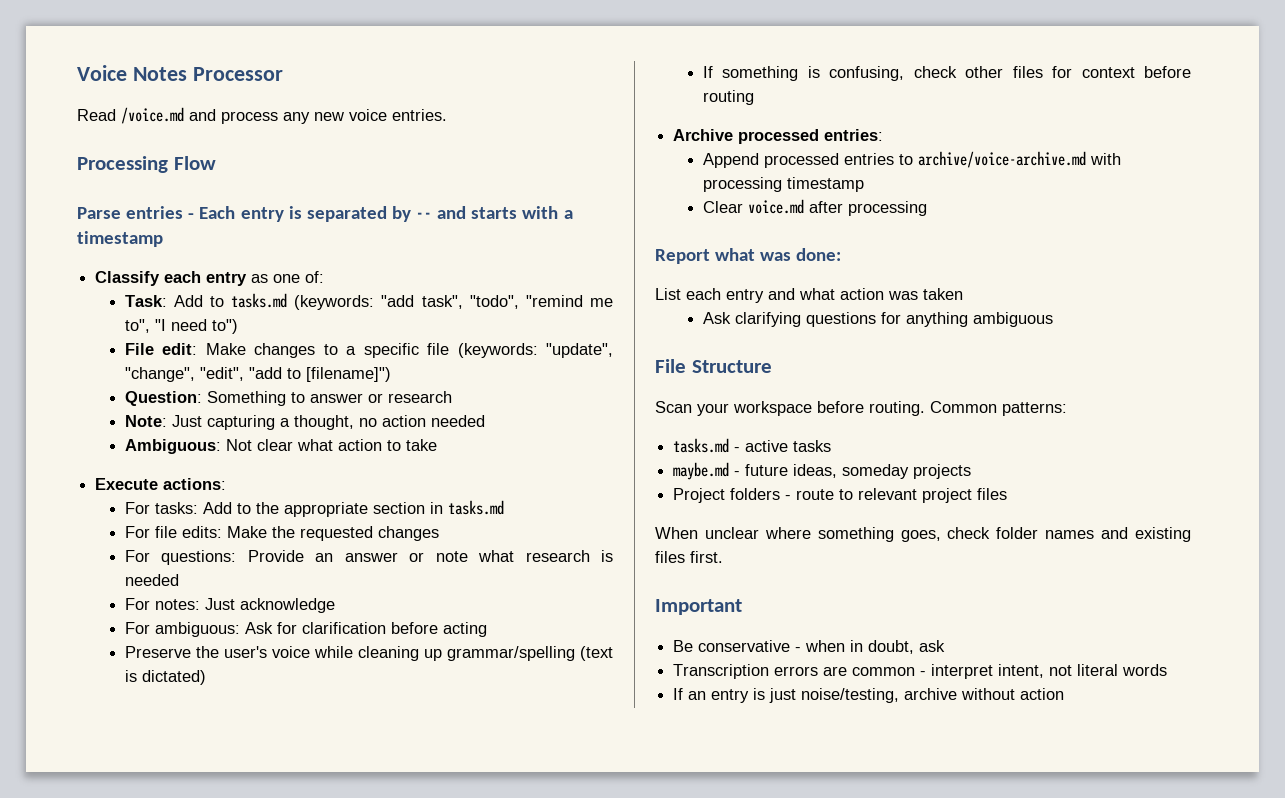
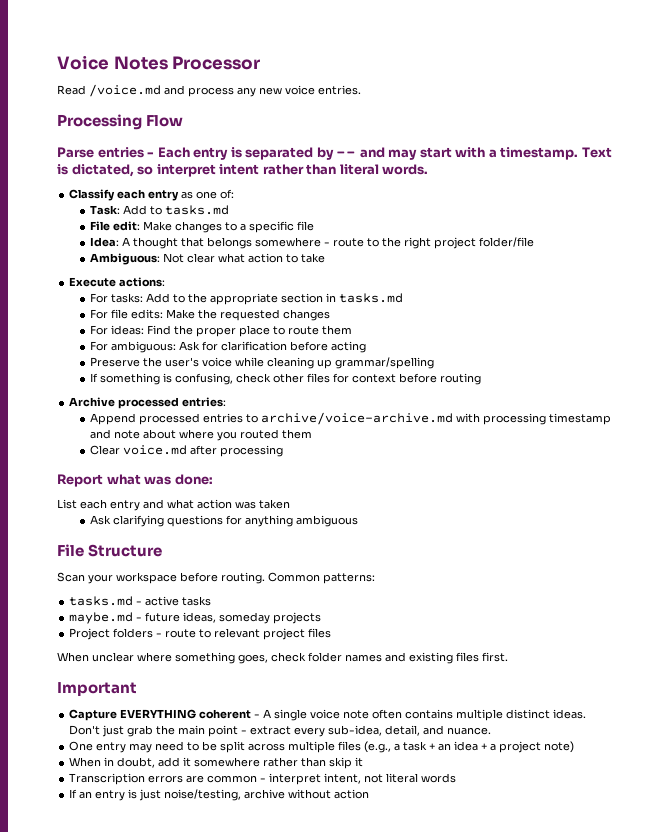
[471,206,573,219] [77,231,163,247] starts with a timestamp -> [388,147,612,160] [57,164,429,177] may start with a timestamp. Text is dictated, so interpret intent rather than literal words.
[294,295,613,310] [124,319,238,334] (keywords: "add task", "todo", "remind me to", "I need to") -> (229, 210) none
[457,343,613,358] [124,367,391,382] [124,391,452,406] [124,415,485,430] (keywords: "update", "change", "edit", "add to [filename]") // Question: Something to answer or research // Note: Just capturing a thought, no action needed -> [89,237,534,249] // Idea: A thought that belongs somewhere - route to the right project folder/file
[161,550,613,565] [124,574,179,586] [124,598,335,613] questions: Provide an answer or note what research is needed // For notes: Just acknowledge -> [110,325,352,337] ideas: Find the proper place to route them
[580,646,613,661] [124,670,206,685] (text is dictated) -> (434, 363) none
(864, 184) none -> [89,429,312,441] and note about where you routed them
[673,640,946,654] Be conservative - when in doubt, ask -> [69,709,587,721] [69,725,492,737] [69,741,575,753] [69,757,364,769] Capture EVERYTHING coherent - A single voice note often contains multiple distinct ideas. Don't just grab the main point - extract every sub-idea, detail, and nuance. // One entry may need to be split across multiple files (e.g., a task + an idea + a project note) // When in doubt, add it somewhere rather than skip it

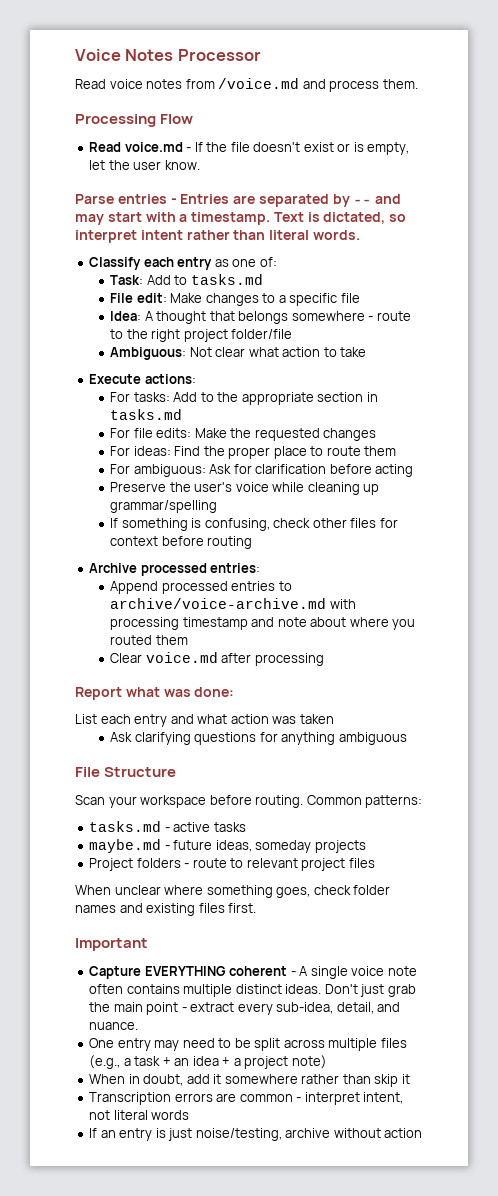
[89,84,361,97] [57,114,184,130] /voice.md and process any new voice entries. // Processing Flow -> [109,78,418,92] [75,114,194,127] [89,142,410,155] [89,160,200,170] voice notes from /voice.md and process them. // Processing Flow // Read voice.md - If the file doesn't exist or is empty, let the user know.
[157,147,242,160] Each entry is -> [180,194,256,204] Entries are

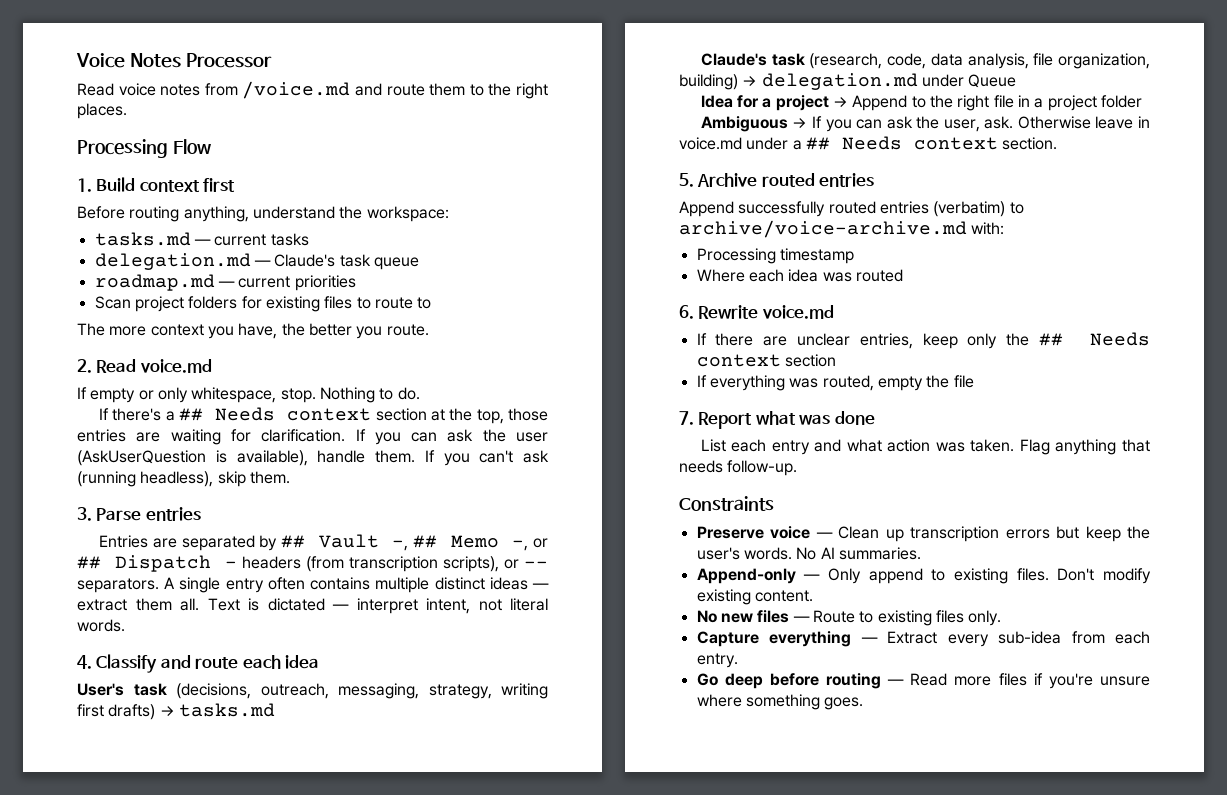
[329,79,418,92] [75,114,194,127] [89,142,410,155] [89,160,200,170] process them. // Processing Flow // Read voice.md - If the file doesn't exist or is empty, let the user know. // -> [386,83,549,99] [77,103,127,119] [77,139,211,158] [77,177,236,192] [77,206,449,222] [94,232,309,246] [94,253,419,270] [94,274,356,291] [94,296,432,312] [77,323,429,339] [77,359,212,373] [77,387,420,403] [98,407,549,424] [77,429,549,445] [77,450,549,466] [77,471,290,487] [77,507,92,521] route them to the right places. // Processing Flow // 1. Build context first // Before routing anything, understand the workspace: // tasks.md — current tasks // delegation.md — Claude's task queue // roadmap.md — current priorities // Scan project folders for existing files to route to // The more context you have, the better you route. // 2. Read voice.md // If empty or only whitespace, stop. Nothing to do. // If there's a ## Needs context section at the top, those entries are waiting for clarification. If you can ask the user (AskUserQuestion is available), handle them. If you can't ask (running headless), skip them. // 3.
[170,198,177,204] - -> (201, 514) //
[353,194,402,204] [75,212,407,225] [75,230,360,243] [89,257,277,270] [110,274,263,285] [110,293,360,306] [110,311,411,324] [110,329,293,342] [110,347,367,360] [89,374,196,384] [110,392,378,405] [110,409,183,420] [110,428,377,441] [110,446,397,459] [110,464,414,477] [110,482,380,495] [110,500,218,513] [110,518,398,531] [110,536,253,549] [89,563,261,576] [110,581,292,594] [110,598,356,609] [110,617,416,630] [110,635,188,645] [110,652,324,666] -- and may start with a timestamp. Text is dictated, so interpret intent rather than literal words. // Classify each entry as one of: // Task: Add to tasks.md // File edit: Make changes to a specific file // Idea: A thought that belongs somewhere - route to the right project folder/file // Ambiguous: Not clear what action to take // Execute actions: // For tasks: Add to the appropriate section in tasks.md // For file edits: Make the requested changes // For ideas: Find the proper place to route them // For ambiguous: Ask for clarification before acting // Preserve the user's voice while cleaning up grammar/spelling // If something is confusing, check other files for context before routing // Archive processed entries: // Append processed entries to archive/voice-archive.md with processing timestamp and note about where you routed them // Clear voice.md after processing // -> [281,534,548,551] [77,555,548,572] [77,577,549,593] [77,598,548,614] [77,619,125,632] [77,654,320,673] [77,683,548,699] [77,703,275,720] [700,53,1150,69] [679,73,1017,90] [700,95,1142,111] [700,116,1150,132] [679,136,1058,150] [679,173,875,187] [679,201,1024,217] [679,220,1005,238] [696,248,854,264] [696,269,903,282] [679,305,834,319] [696,332,1150,349] [696,354,836,367] [696,375,974,391] [679,411,694,425] ## Vault -, ## Memo -, or ## Dispatch - headers (from transcription scripts), or -- separators. A single entry often contains multiple distinct ideas — extract them all. Text is dictated — interpret intent, not literal words. // 4. Classify and route each idea // User's task (decisions, outreach, messaging, strategy, writing first drafts) → tasks.md // Claude's task (research, code, data analysis, file organization, building) → delegation.md under Queue // Idea for a project → Append to the right file in a project folder // Ambiguous → If you can ask the user, ask. Otherwise leave in voice.md under a ## Needs context section. // 5. Archive routed entries // Append successfully routed entries (verbatim) to archive/voice-archive.md with: // Processing timestamp // Where each idea was routed // 6. Rewrite voice.md // If there are unclear entries, keep only the ## Needs context section // If everything was routed, empty the file // 7.
[194,687,235,697] done: -> [834,411,875,425] done
[299,714,334,724] [110,732,407,745] [75,767,177,777] [75,795,423,808] [89,821,246,832] [89,839,366,853] [89,858,375,871] [75,885,391,898] [75,903,257,916] [75,938,148,951] [89,966,417,979] [89,984,416,997] [89,1002,401,1015] [89,1022,139,1030] [89,1038,407,1051] [89,1055,327,1069] [89,1074,410,1087] [89,1092,404,1105] [89,1110,190,1120] [89,1128,423,1141] taken // Ask clarifying questions for anything ambiguous // File Structure // Scan your workspace before routing. Common patterns: // tasks.md - active tasks // maybe.md - future ideas, someday projects // Project folders - route to relevant project files // When unclear where something goes, check folder names and existing files first. // Important // Capture EVERYTHING coherent - A single voice note often contains multiple distinct ideas. Don't just grab the main point - extract every sub-idea, detail, and nuance. // One entry may need to be split across multiple files (e.g., a task + an idea + a project note) // When in doubt, add it somewhere rather than skip it // Transcription errors are common - interpret intent, not literal words // If an entry is just noise/testing, archive without action -> [970,439,1150,455] [679,460,798,476] [679,496,774,511] [696,526,1150,542] [696,547,921,560] [696,568,1151,584] [696,589,813,605] [696,610,1002,626] [696,631,1150,647] [696,653,738,668] [696,673,1150,689] [696,694,864,710] taken. Flag anything that needs follow-up. // Constraints // Preserve voice — Clean up transcription errors but keep the user's words. No AI summaries. // Append-only — Only append to existing files. Don't modify existing content. // No new files — Route to existing files only. // Capture everything — Extract every sub-idea from each entry. // Go deep before routing — Read more files if you're unsure where something goes.

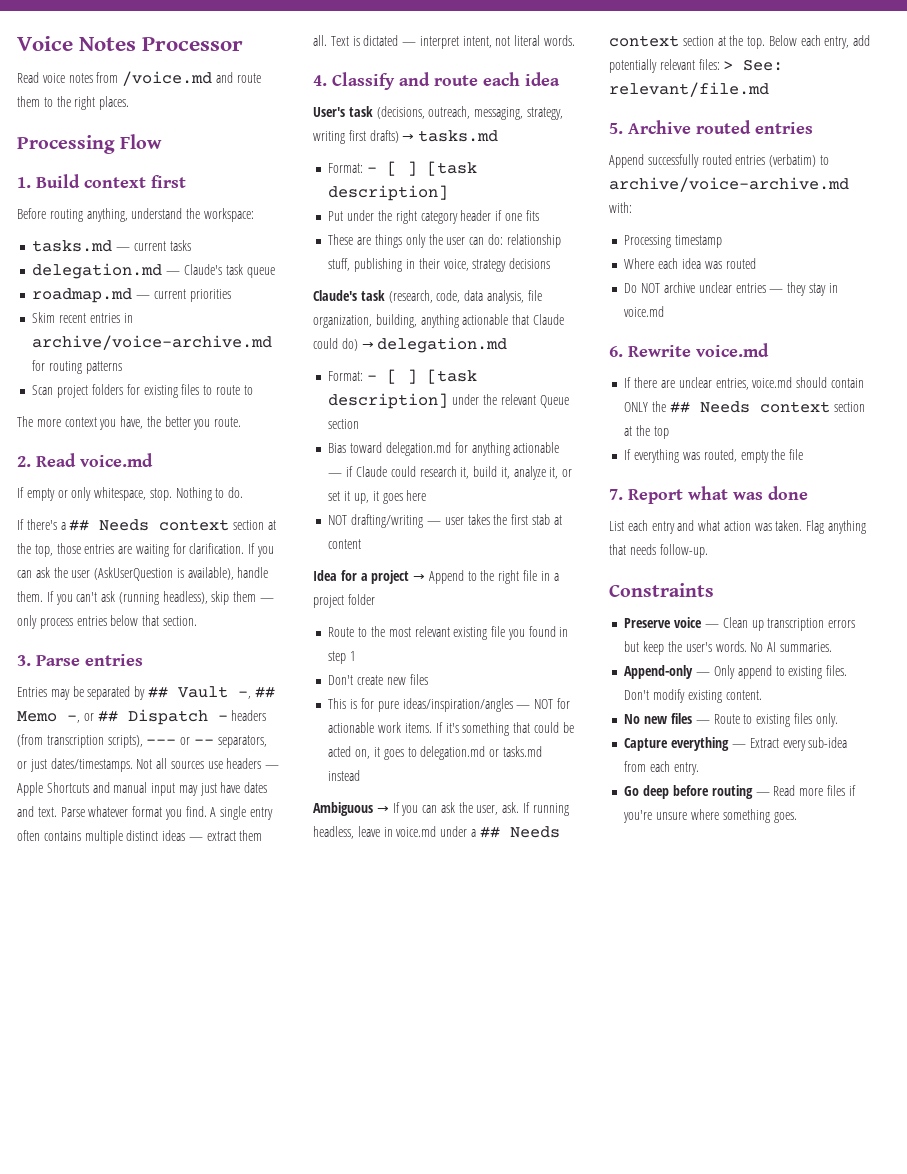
(356, 283) none -> [32,312,133,323] [32,335,273,350] [32,360,122,374] // Skim recent entries in archive/voice-archive.md for routing patterns
[249,471,290,484] them. -> [233,591,275,602] [17,615,197,629] them — only process entries below that section.
[152,538,177,548] are -> [50,686,84,700] may be
(499, 564) none -> [146,739,177,745] ---
[77,578,159,593] separators. -> [217,735,267,748] [17,758,280,772] [17,782,268,796] [17,806,207,820] separators, or just dates/timestamps. Not all sources use headers — Apple Shortcuts and manual input may just have dates and text. Parse whatever format you find.
(275, 710) none -> [328,161,478,176] [328,185,449,201] [328,210,539,224] [328,234,561,248] [328,258,551,272] // Format: - [ ] [task description] // Put under the right category header if one fits // These are things only the user can do: relationship stuff, publishing in their voice, strategy decisions
[679,73,1017,90] building) → delegation.md under Queue -> [375,314,564,328] [313,337,508,353] [328,369,478,384] [328,393,569,409] [328,419,360,429] [328,442,560,456] [328,466,573,480] [328,490,427,504] [328,514,562,528] [328,539,362,549] building, anything actionable that Claude could do) → delegation.md // Format: - [ ] [task description] under the relevant Queue section // Bias toward delegation.md for anything actionable — if Claude could research it, build it, analyze it, or set it up, it goes here // NOT drafting/writing — user takes the first stab at content
(1142, 101) none -> [328,626,569,640] [328,651,357,664] [328,674,428,685] [328,698,570,712] [328,722,574,736] [328,746,542,760] [328,770,361,781] // Route to the most relevant existing file you found in step 1 // Don't create new files // This is for pure ideas/inspiration/angles — NOT for actionable work items. If it's something that could be acted on, it goes to delegation.md or tasks.md instead
[1017,116,1091,129] Otherwise -> [523,802,569,816] [313,826,354,839] If running headless,
[1002,137,1058,150] section. -> [682,35,871,49] [609,59,784,73] [609,82,769,97] section at the top. Below each entry, add potentially relevant files: > See: relevant/file.md
(903, 275) none -> [624,282,838,296] [624,306,665,317] // Do NOT archive unclear entries — they stay in voice.md
[922,333,998,349] keep only -> [752,377,864,388] [624,402,649,412] voice.md should contain ONLY
(836, 360) none -> [624,425,669,439] at the top

